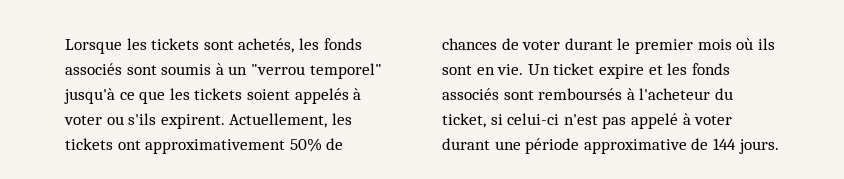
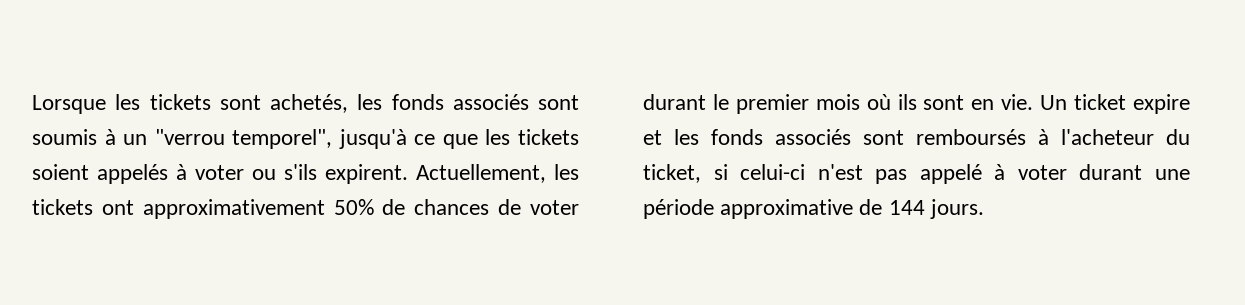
[309,63,382,79] temporel" -> [232,129,333,149] temporel",

